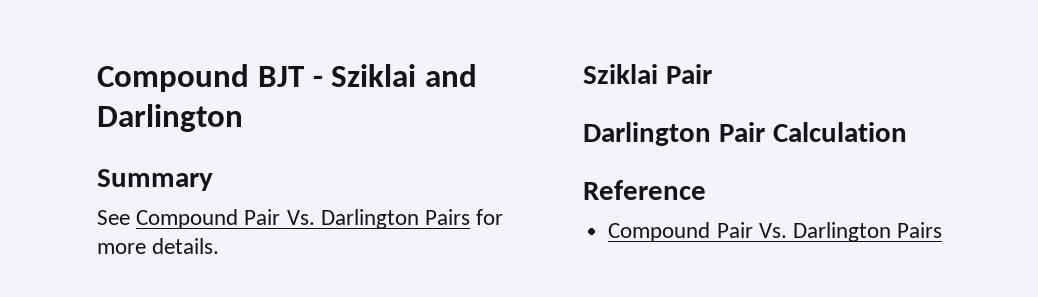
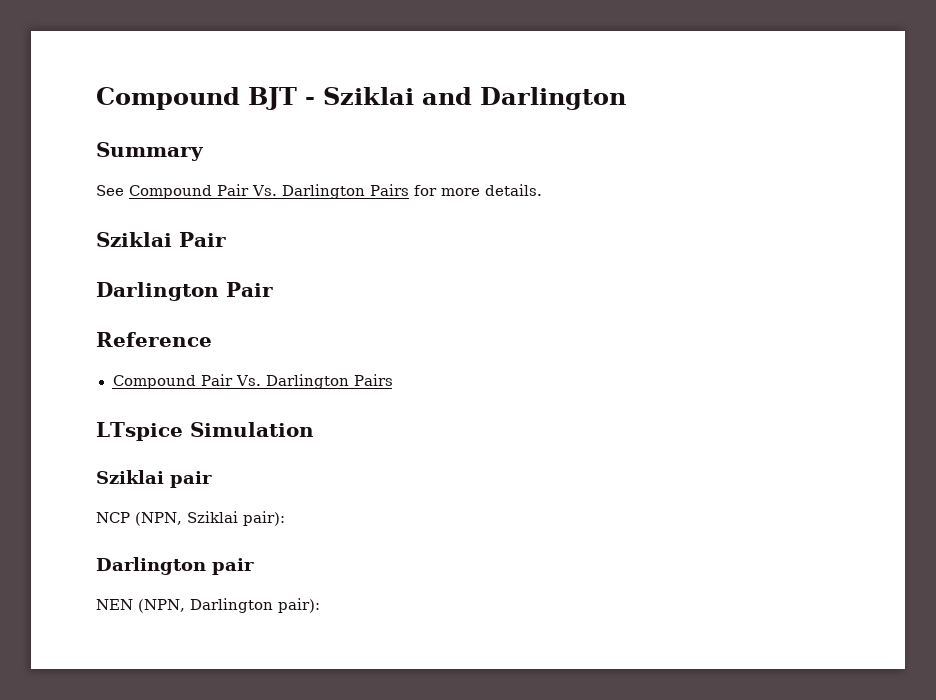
[772,122,907,142] Calculation -> (273, 289) none
(943, 230) none -> [96,422,314,441] [96,470,212,488] [96,511,285,526] [96,557,254,575] [96,598,320,613] // LTspice Simulation // Sziklai pair // NCP (NPN, Sziklai pair): // Darlington pair // NEN (NPN, Darlington pair):

